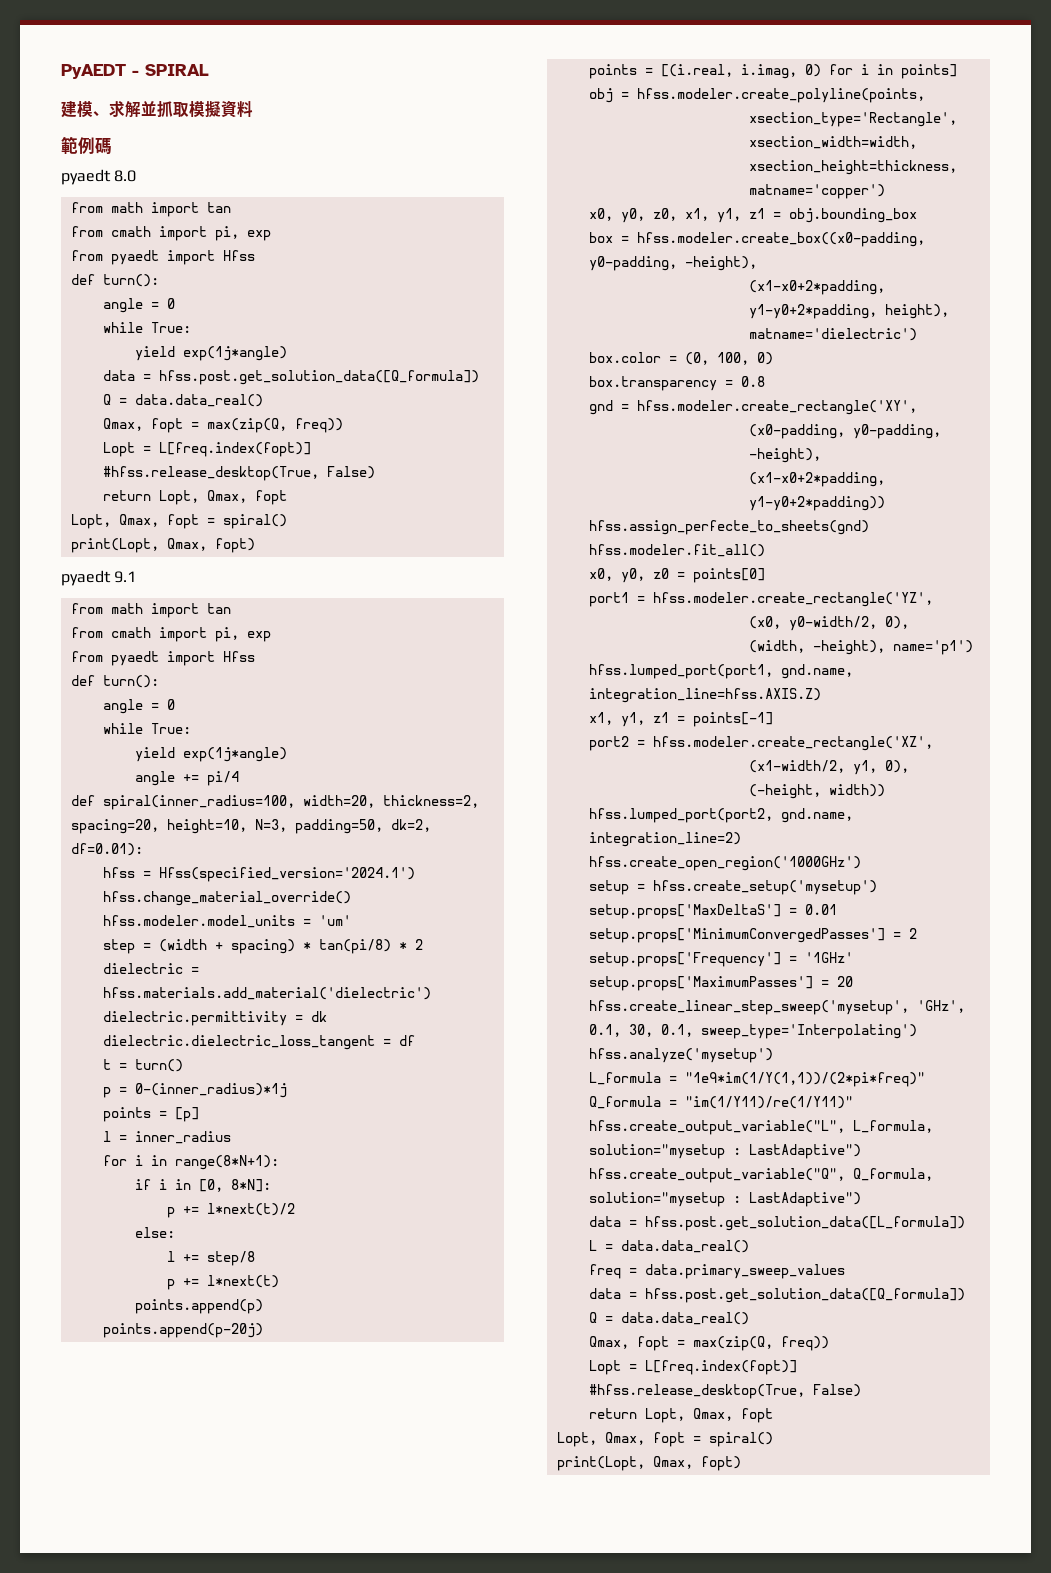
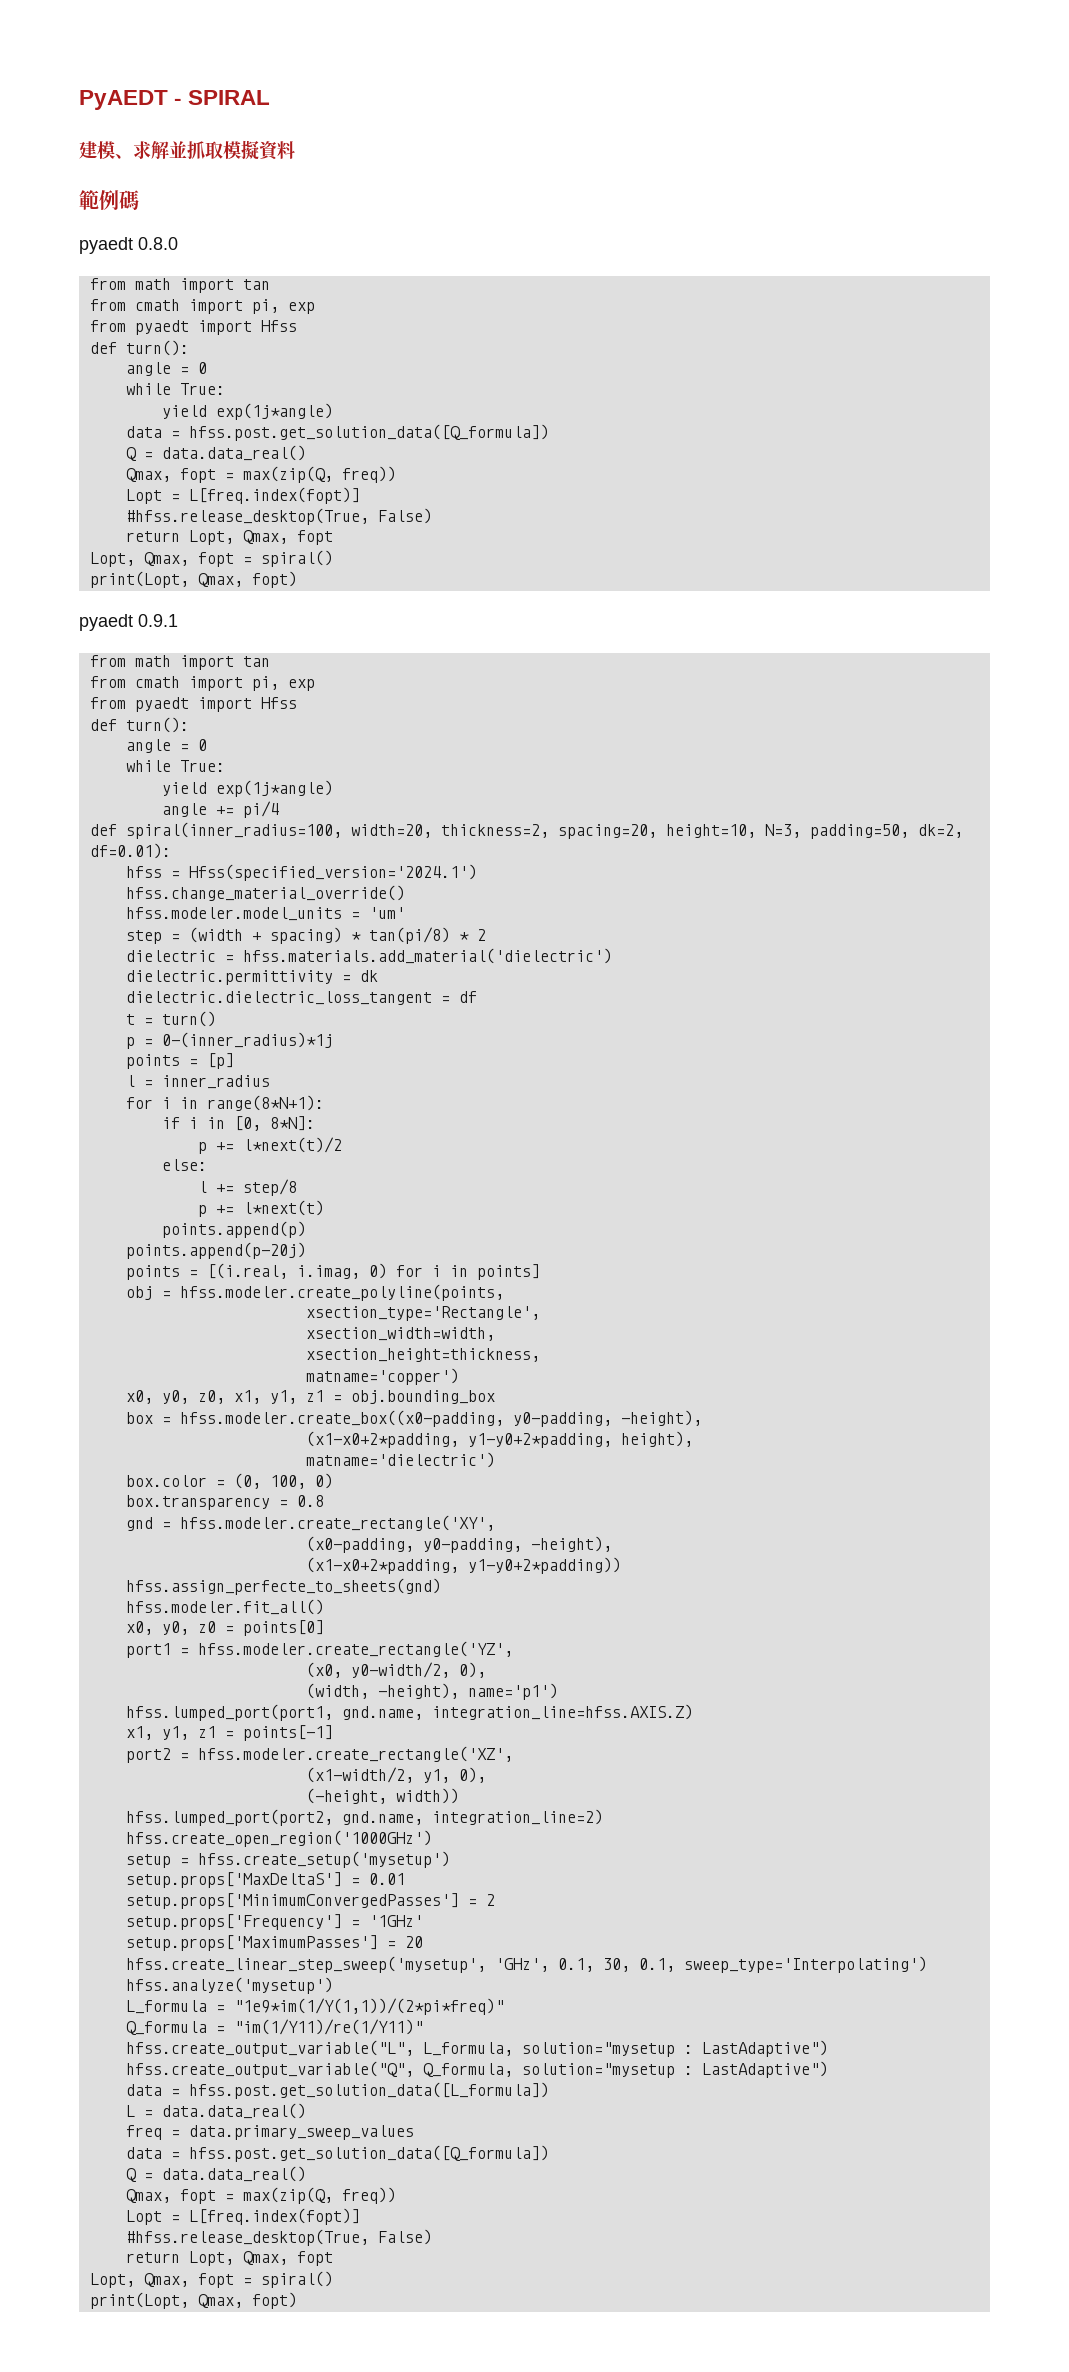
[114,170,137,182] 8.0 -> [138,237,178,250] 0.8.0
[114,571,137,583] 9.1 -> [138,614,178,627] 0.9.1

